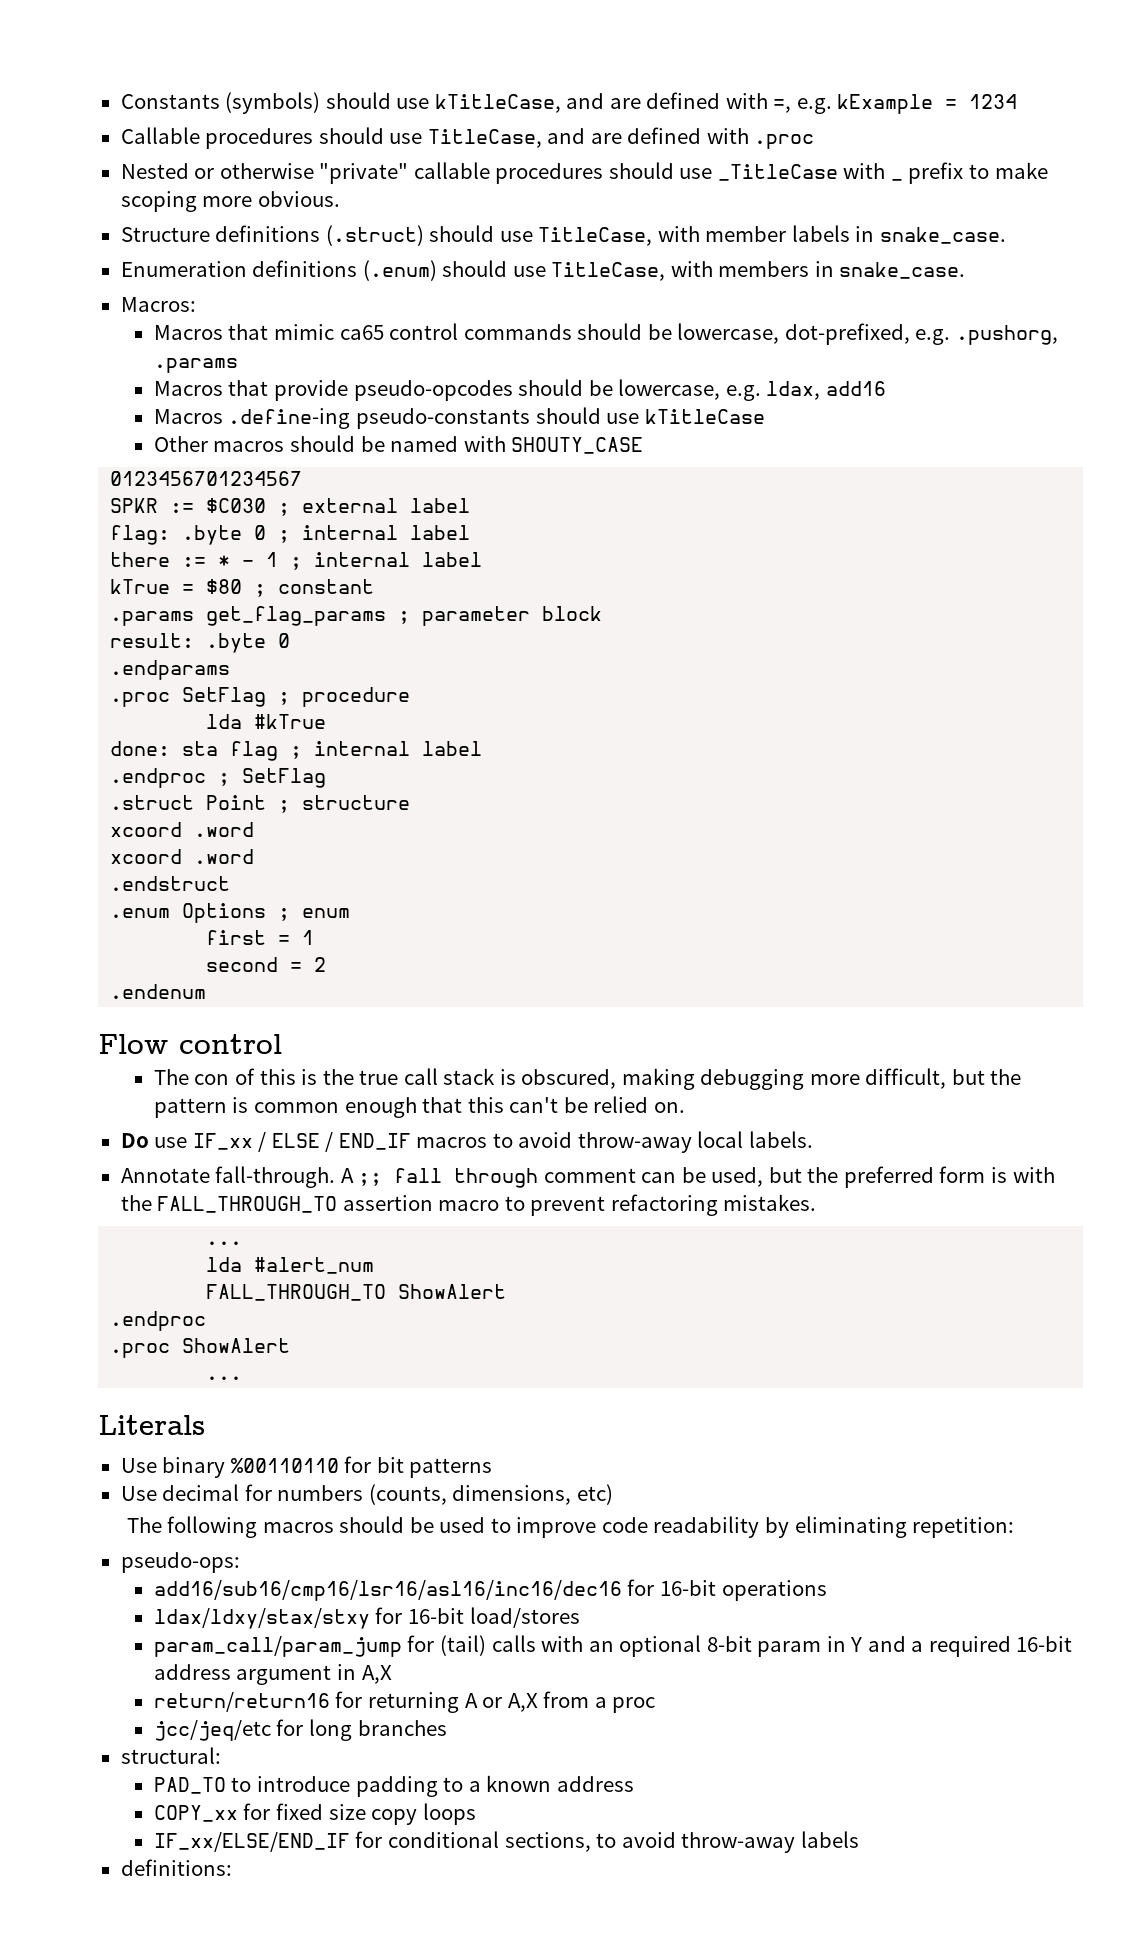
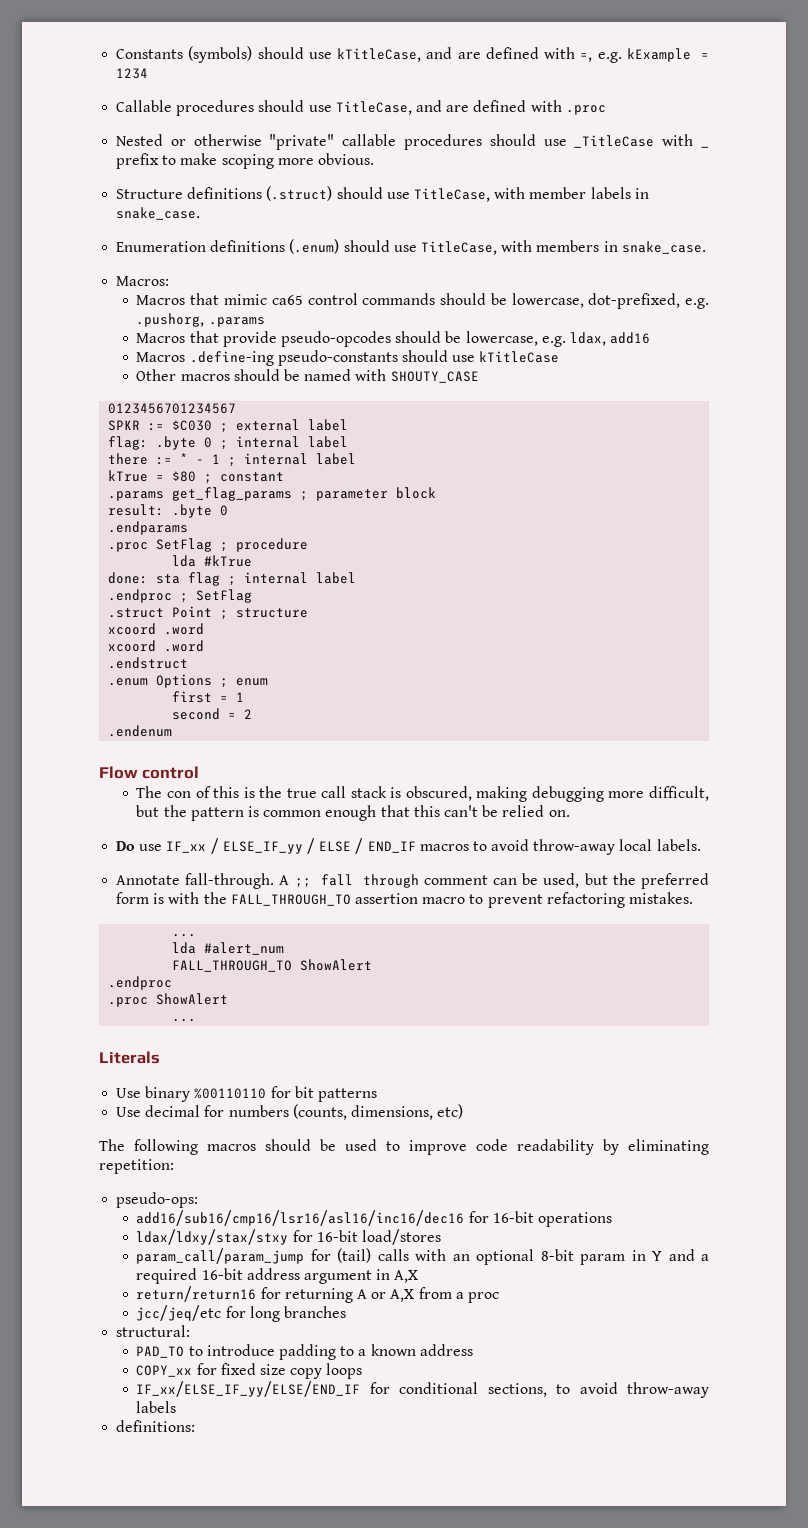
(267, 1142) none -> [222,838,315,854] ELSE_IF_yy /
[153,1832,350,1852] IF_xx/ELSE/END_IF -> [136,1381,361,1397] IF_xx/ELSE_IF_yy/ELSE/END_IF

